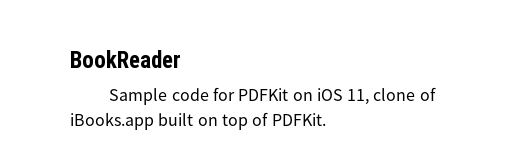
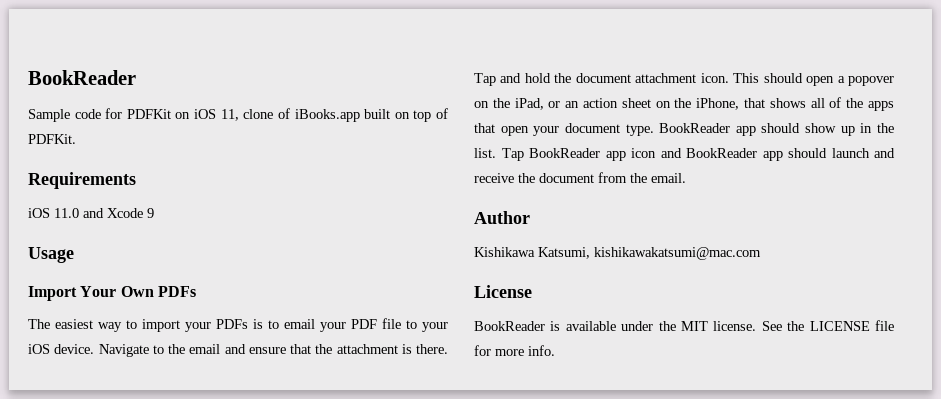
(326, 119) none -> [28,172,136,189] [28,208,154,218] [28,247,74,263] [28,286,196,301] [28,318,448,332] [28,344,448,357] [474,73,894,86] [474,97,895,111] [474,123,894,136] [474,148,895,161] [474,172,686,183] [474,211,530,224] [474,247,761,260] [474,285,532,298] [474,320,894,331] [474,345,555,356] // Requirements // iOS 11.0 and Xcode 9 // Usage // Import Your Own PDFs // The easiest way to import your PDFs is to email your PDF file to your iOS device. Navigate to the email and ensure that the attachment is there. Tap and hold the document attachment icon. This should open a popover on the iPad, or an action sheet on the iPhone, that shows all of the apps that open your document type. BookReader app should show up in the list. Tap BookReader app icon and BookReader app should launch and receive the document from the email. // Author // Kishikawa Katsumi, kishikawakatsumi@mac.com // License // BookReader is available under the MIT license. See the LICENSE file for more info.

